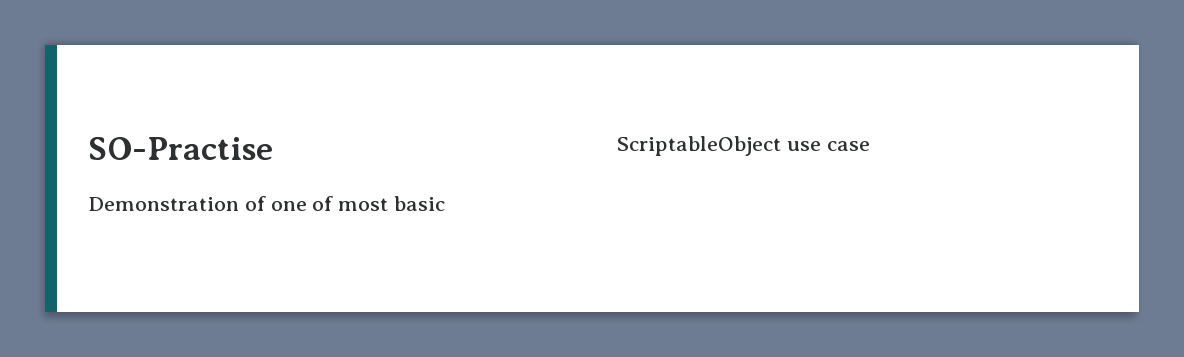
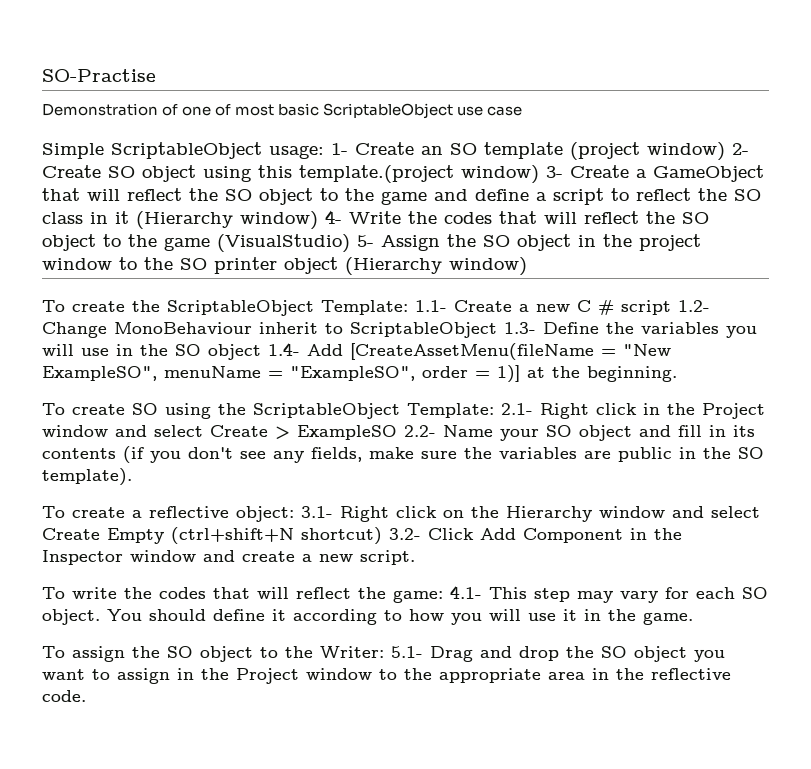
(870, 146) none -> [42,142,749,161] [42,165,764,184] [42,188,761,205] [42,210,709,230] [42,234,701,253] [42,257,527,276] [42,299,710,316] [42,322,757,338] [42,343,671,360] [42,365,677,383] [42,403,765,419] [42,425,755,441] [42,446,764,463] [42,468,132,486] [42,506,760,522] [42,527,682,545] [42,550,415,565] [42,586,768,603] [42,609,693,625] [42,646,725,662] [42,668,731,684] [42,690,86,702] // Simple ScriptableObject usage: 1- Create an SO template (project window) 2- Create SO object using this template.(project window) 3- Create a GameObject that will reflect the SO object to the game and define a script to reflect the SO class in it (Hierarchy window) 4- Write the codes that will reflect the SO object to the game (VisualStudio) 5- Assign the SO object in the project window to the SO printer object (Hierarchy window) // To create the ScriptableObject Template: 1.1- Create a new C # script 1.2- Change MonoBehaviour inherit to ScriptableObject 1.3- Define the variables you will use in the SO object 1.4- Add [CreateAssetMenu(fileName = "New ExampleSO", menuName = "ExampleSO", order = 1)] at the beginning. // To create SO using the ScriptableObject Template: 2.1- Right click in the Project window and select Create > ExampleSO 2.2- Name your SO object and fill in its contents (if you don't see any fields, make sure the variables are public in the SO template). // To create a reflective object: 3.1- Right click on the Hierarchy window and select Create Empty (ctrl+shift+N shortcut) 3.2- Click Add Component in the Inspector window and create a new script. // To write the codes that will reflect the game: 4.1- This step may vary for each SO object. You should define it according to how you will use it in the game. // To assign the SO object to the Writer: 5.1- Drag and drop the SO object you want to assign in the Project window to the appropriate area in the reflective code.

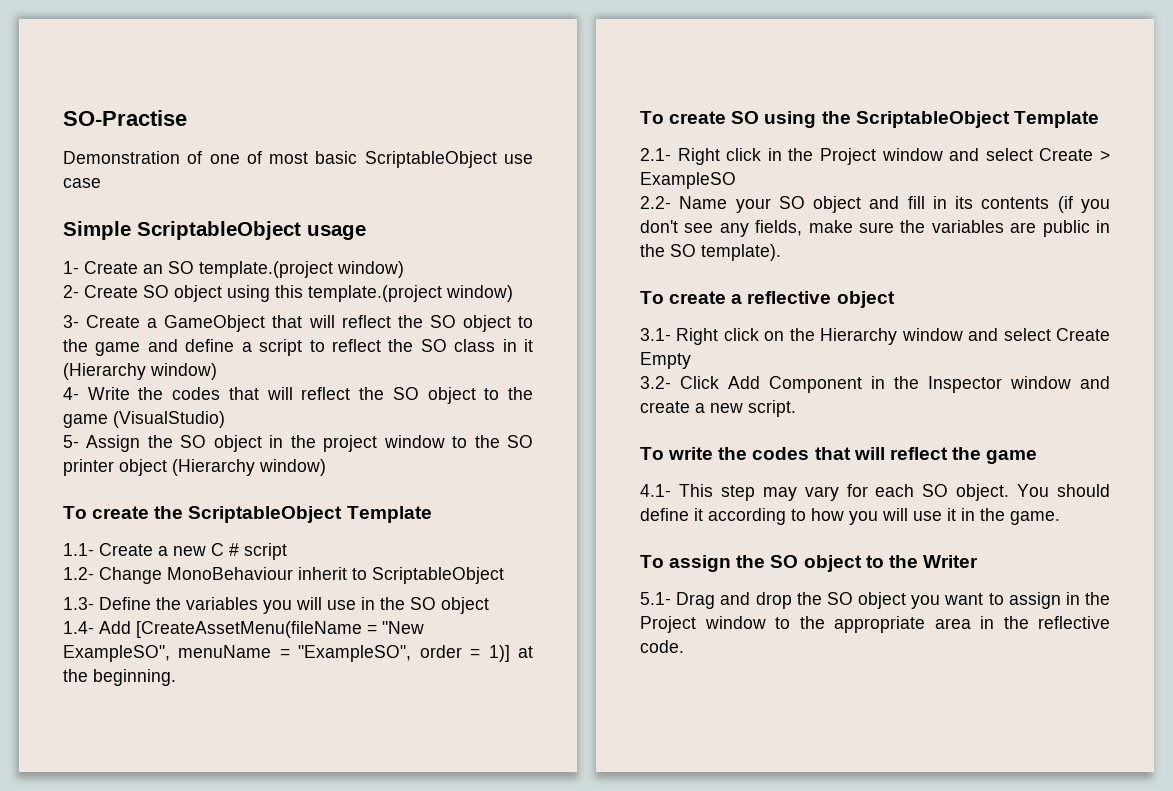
[269,145,324,159] usage: -> [307,225,366,240] usage //
[484,142,725,161] template (project window) -> [199,261,404,278] template.(project window) //
(539, 174) none -> (513, 293) //
(318, 220) none -> (217, 371) //
(350, 243) none -> (225, 419) //
[321,300,408,315] Template: -> [346,506,432,523] Template //
(671, 307) none -> (287, 551) //
(497, 330) none -> (504, 575) //
(261, 352) none -> (489, 605) //
[407,403,494,418] Template: -> [1013,111,1099,128] Template //
(397, 432) none -> (736, 180) //
[236,506,294,522] object: -> [836,291,895,308] object //
[171,527,382,545] (ctrl+shift+N shortcut) -> (691, 360) //
[393,590,443,603] game: -> [986,450,1038,464] game //
[320,646,384,658] Writer: -> [922,555,978,568] Writer //

